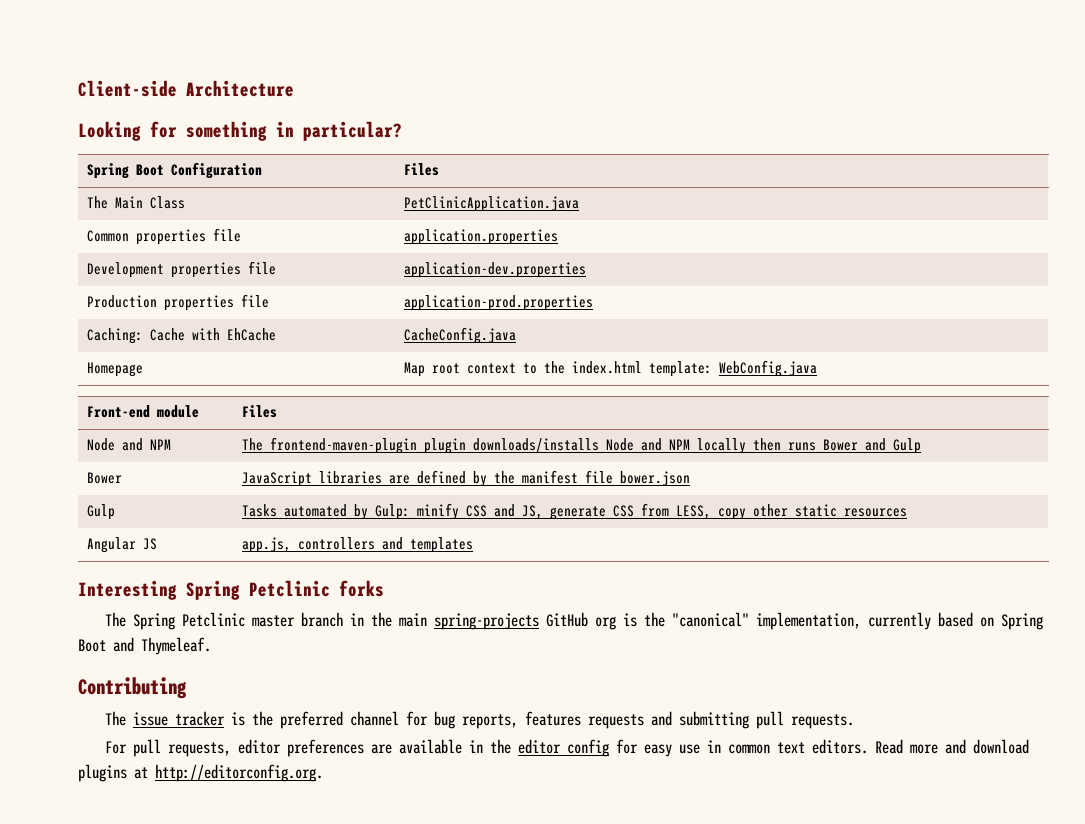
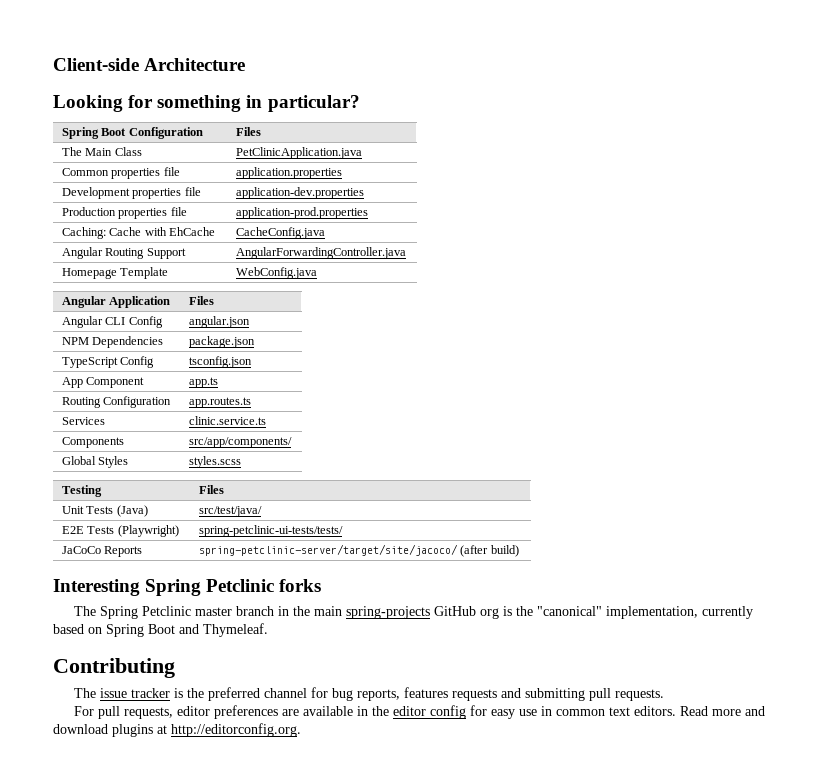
[86,362,143,377] [403,361,712,377] Homepage | Map root context to the index.html template: -> [61,247,186,259] [235,247,406,259] [61,267,169,279] Angular Routing Support | AngularForwardingController.java // Homepage Template |
[86,405,199,418] [241,405,277,418] [86,438,171,451] [241,437,921,454] [86,472,122,484] [241,470,690,487] [86,504,115,520] [241,503,907,520] [86,537,157,553] [241,537,473,553] Front-end module | Files // Node and NPM | The frontend-maven-plugin plugin downloads/installs Node and NPM locally then runs Bower and Gulp // Bower | JavaScript libraries are defined by the manifest file bower.json // Gulp | Tasks automated by Gulp: minify CSS and JS, generate CSS from LESS, copy other static resources // Angular JS | app.js, controllers and templates -> [61,296,171,308] [188,296,214,305] [61,316,163,328] [188,316,250,328] [61,336,164,348] [188,336,255,348] [61,356,155,368] [188,356,252,368] [61,377,145,388] [188,377,218,388] [61,396,172,408] [188,397,251,408] [61,417,105,425] [188,416,266,425] [61,437,124,448] [188,437,292,448] [61,456,129,468] [188,456,241,468] [61,485,102,497] [198,485,224,494] [61,505,148,517] [198,506,262,517] [61,525,179,537] [198,525,343,537] [61,546,143,557] [198,544,519,557] Angular Application | Files // Angular CLI Config | angular.json // NPM Dependencies | package.json // TypeScript Config | tsconfig.json // App Component | app.ts // Routing Configuration | app.routes.ts // Services | clinic.service.ts // Components | src/app/components/ // Global Styles | styles.scss // Testing | Files // Unit Tests (Java) | src/test/java/ // E2E Tests (Playwright) | spring-petclinic-ui-tests/tests/ // JaCoCo Reports | spring-petclinic-server/target/site/jacoco/ (after build)

